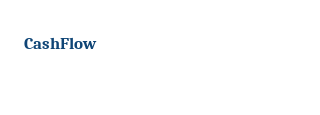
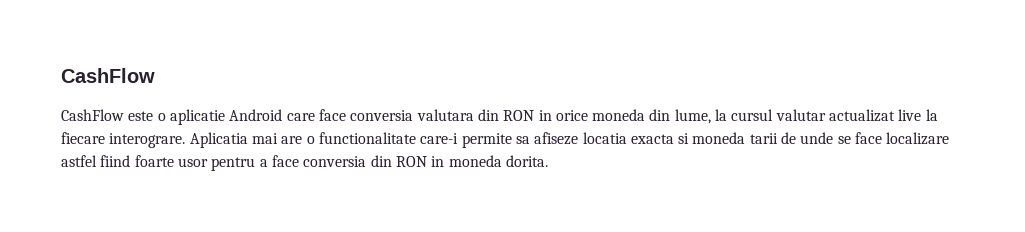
[24,37,97,49] CashFlow -> [61,68,155,83] [61,109,938,125] [61,132,950,148] [61,155,548,171] CashFlow // CashFlow este o aplicatie Android care face conversia valutara din RON in orice moneda din lume, la cursul valutar actualizat live la fiecare interograre. Aplicatia mai are o functionalitate care-i permite sa afiseze locatia exacta si moneda tarii de unde se face localizare astfel fiind foarte usor pentru a face conversia din RON in moneda dorita.

